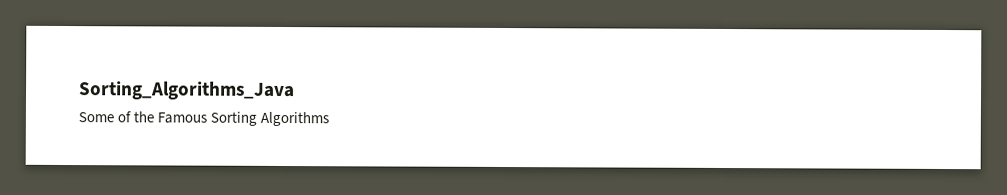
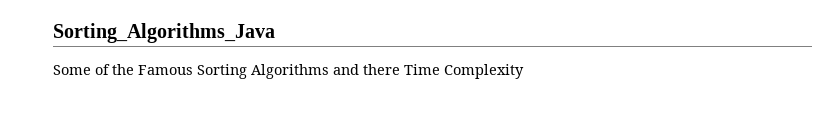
(330, 119) none -> [333,64,524,79] and there Time Complexity

